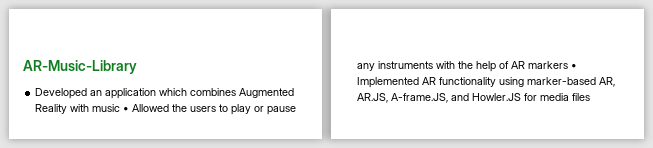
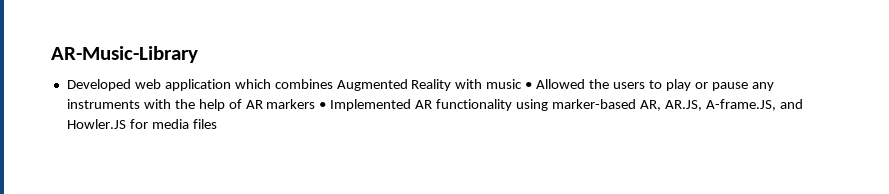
[90,90,103,96] an -> [134,79,161,89] web

